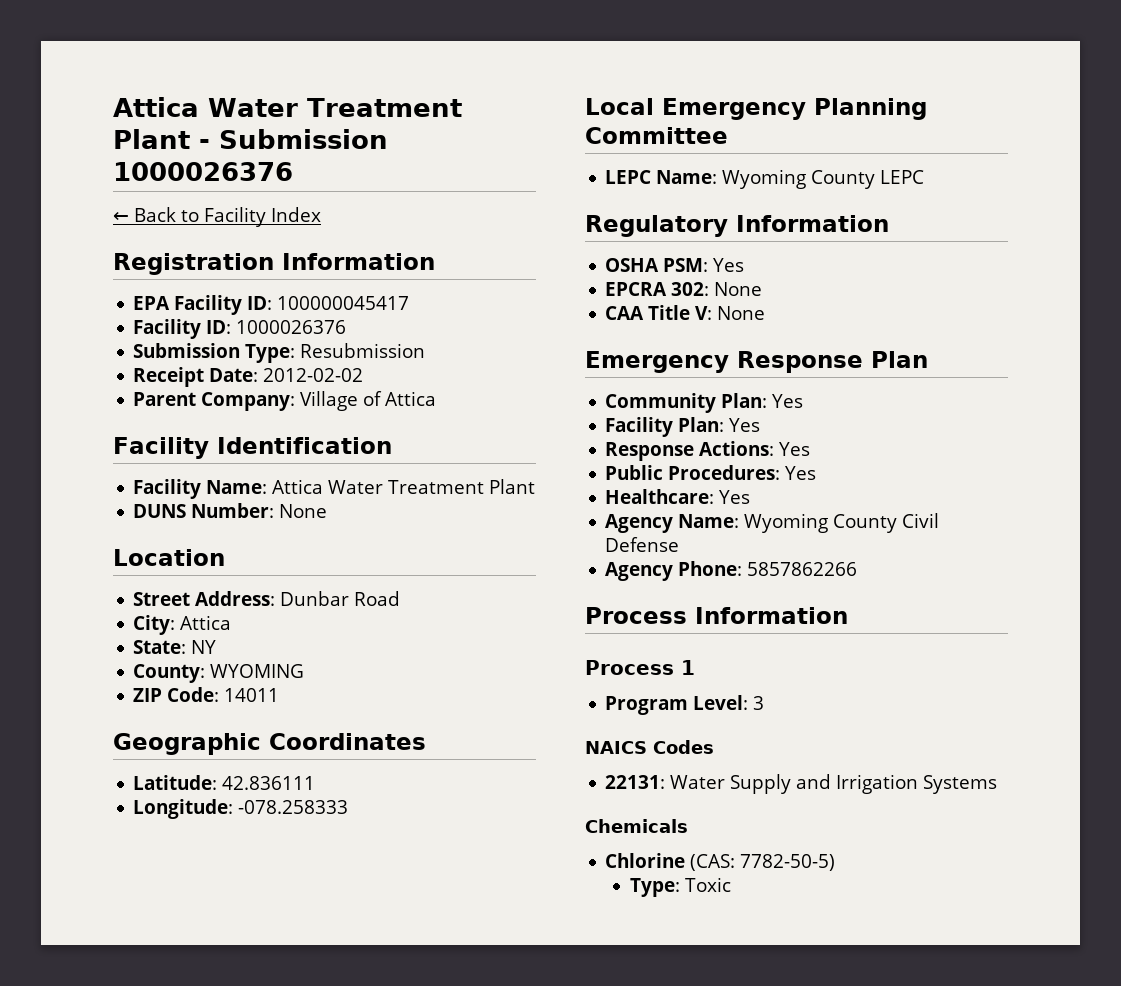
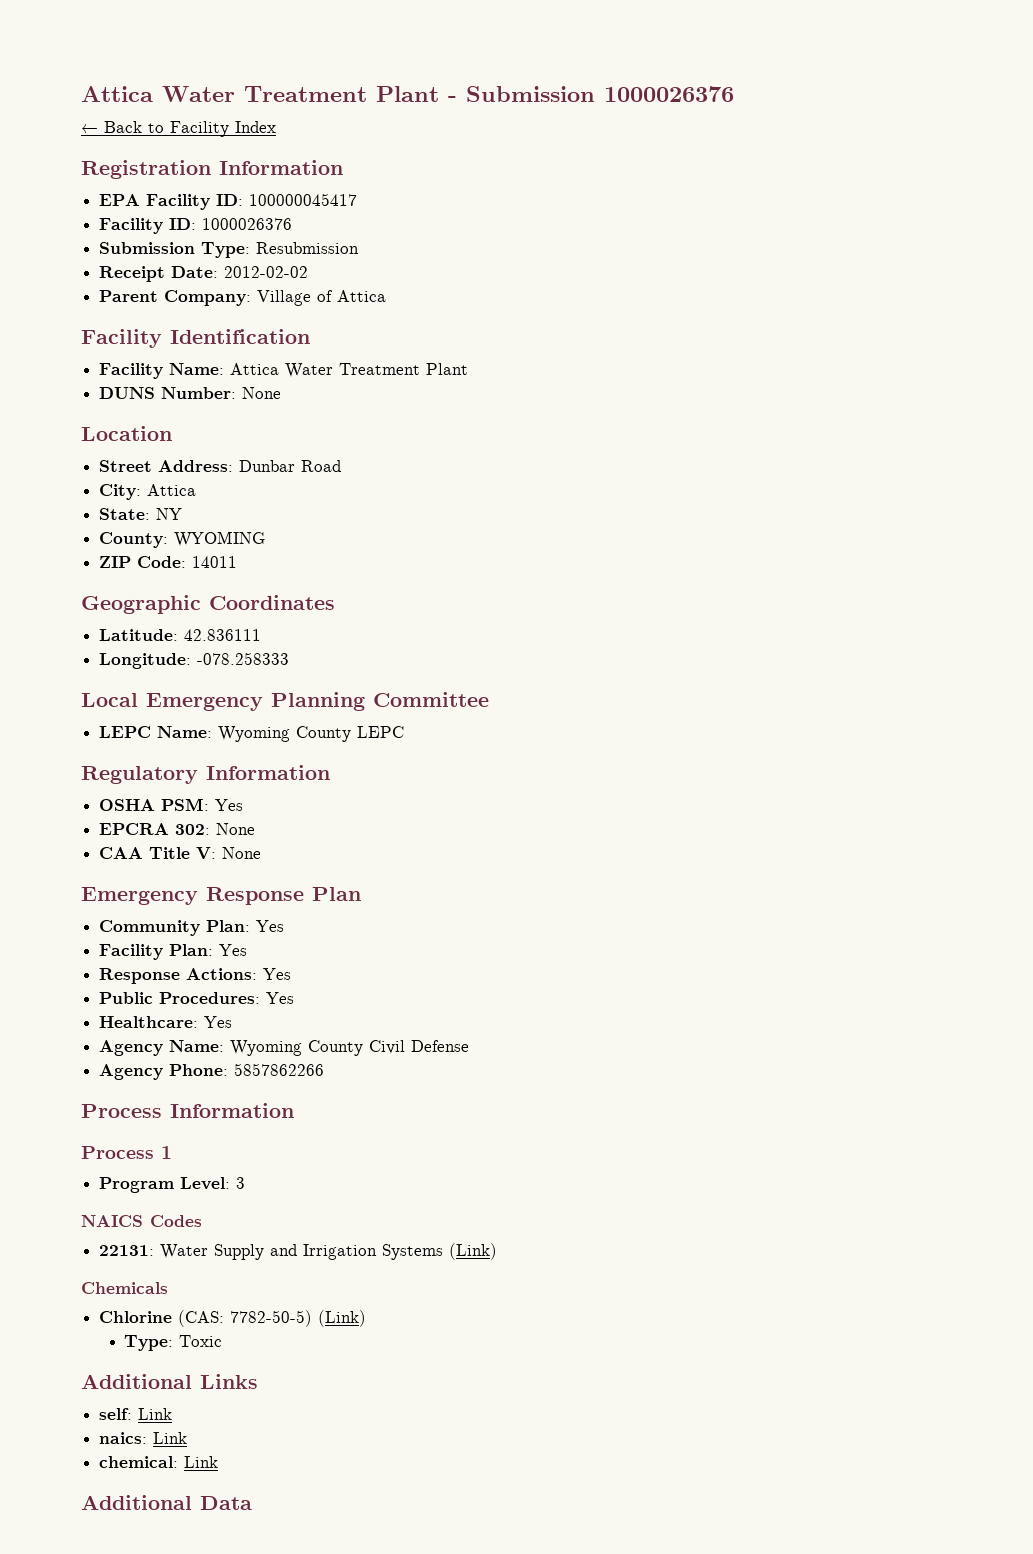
(998, 784) none -> [449,1243,498,1260] (Link)
(836, 862) none -> [318,1310,367,1327] (Link)
(731, 884) none -> [81,1374,258,1389] [99,1408,173,1420] [99,1432,188,1444] [99,1456,219,1468] [81,1495,252,1510] // Additional Links // self: Link // naics: Link // chemical: Link // Additional Data

